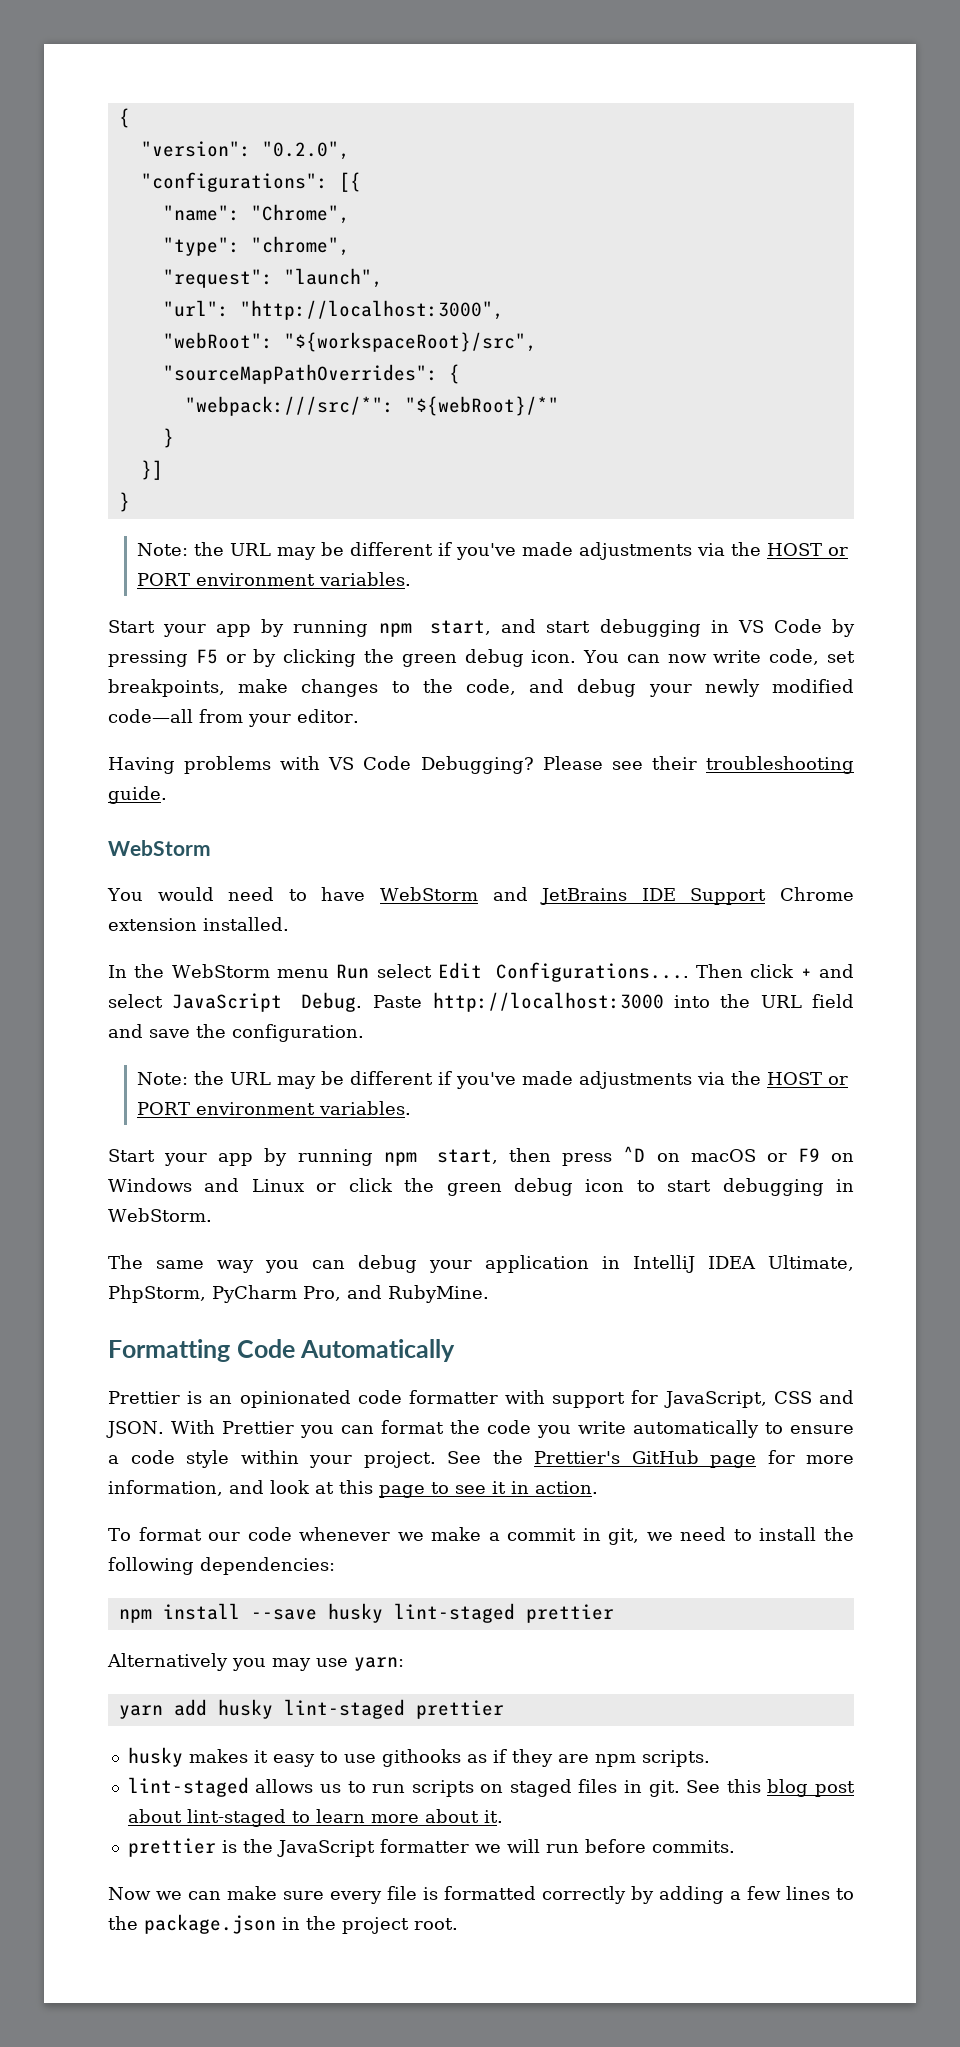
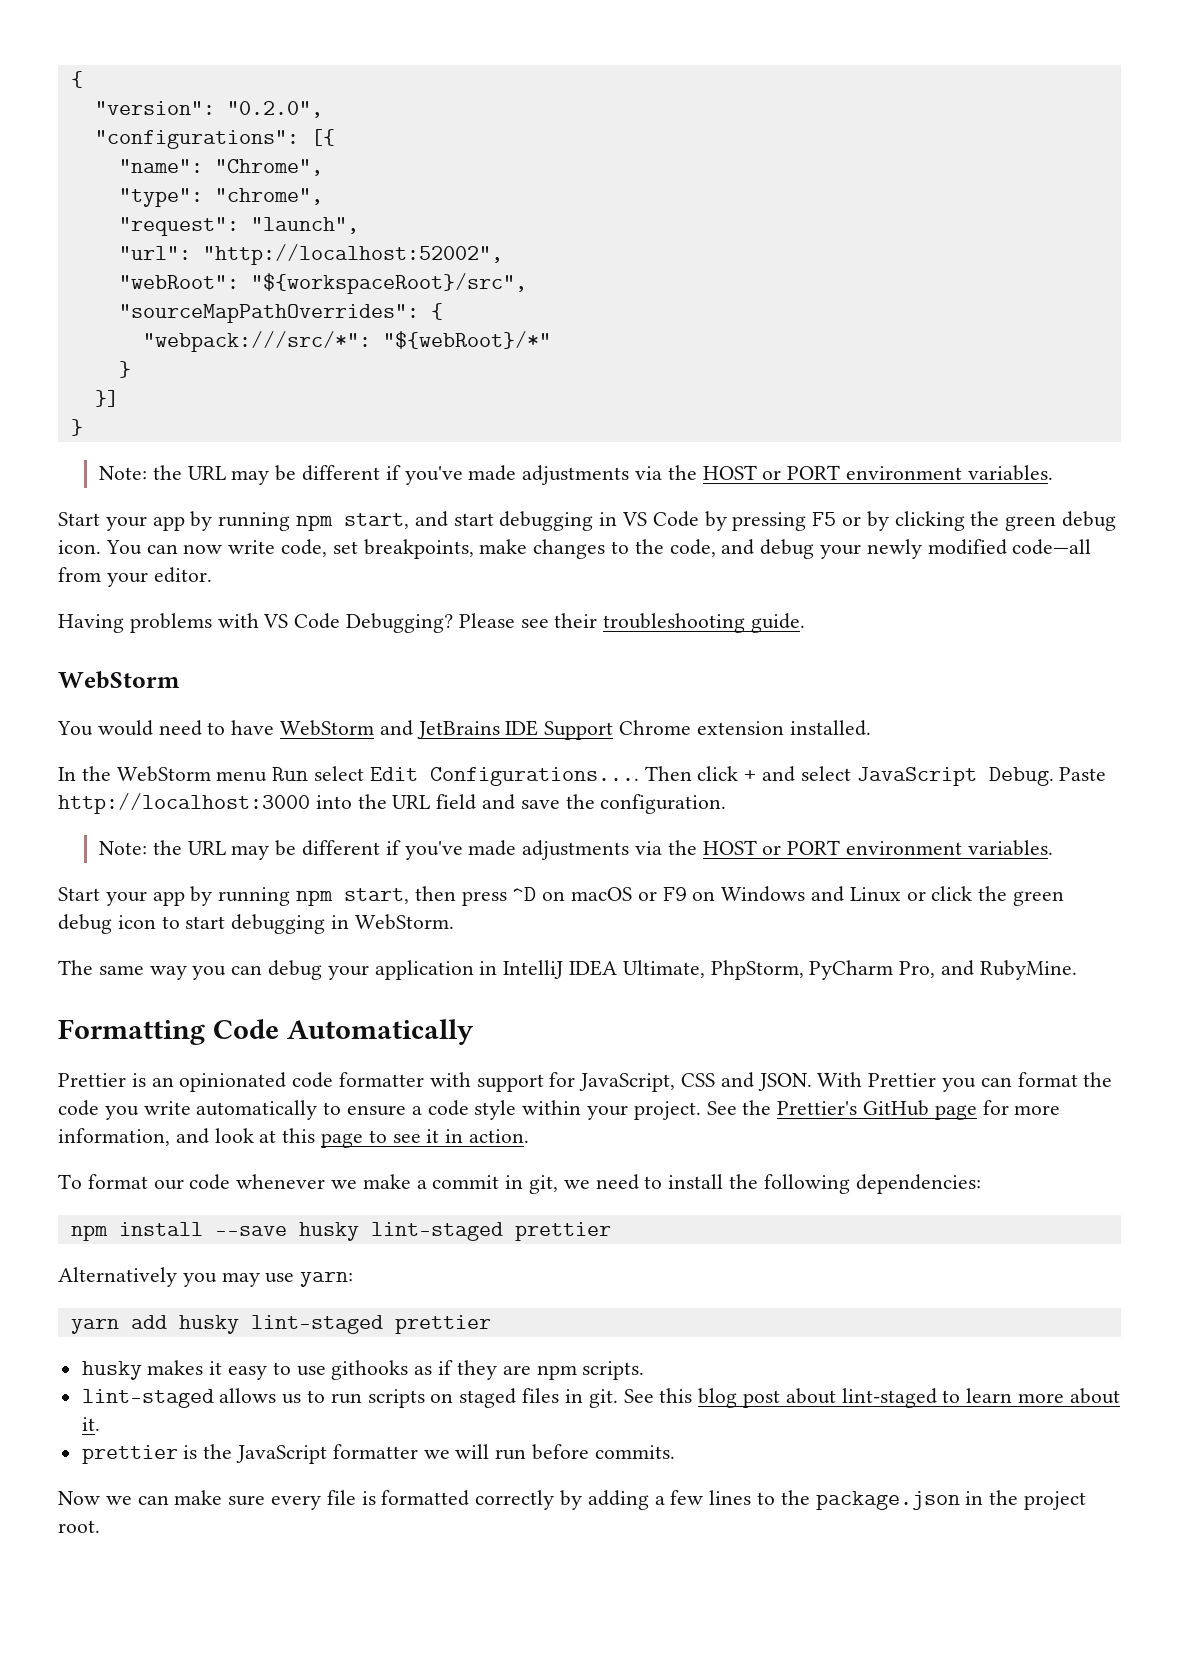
[239,300,504,320] "http://localhost:3000", -> [202,244,503,265] "http://localhost:52002",

